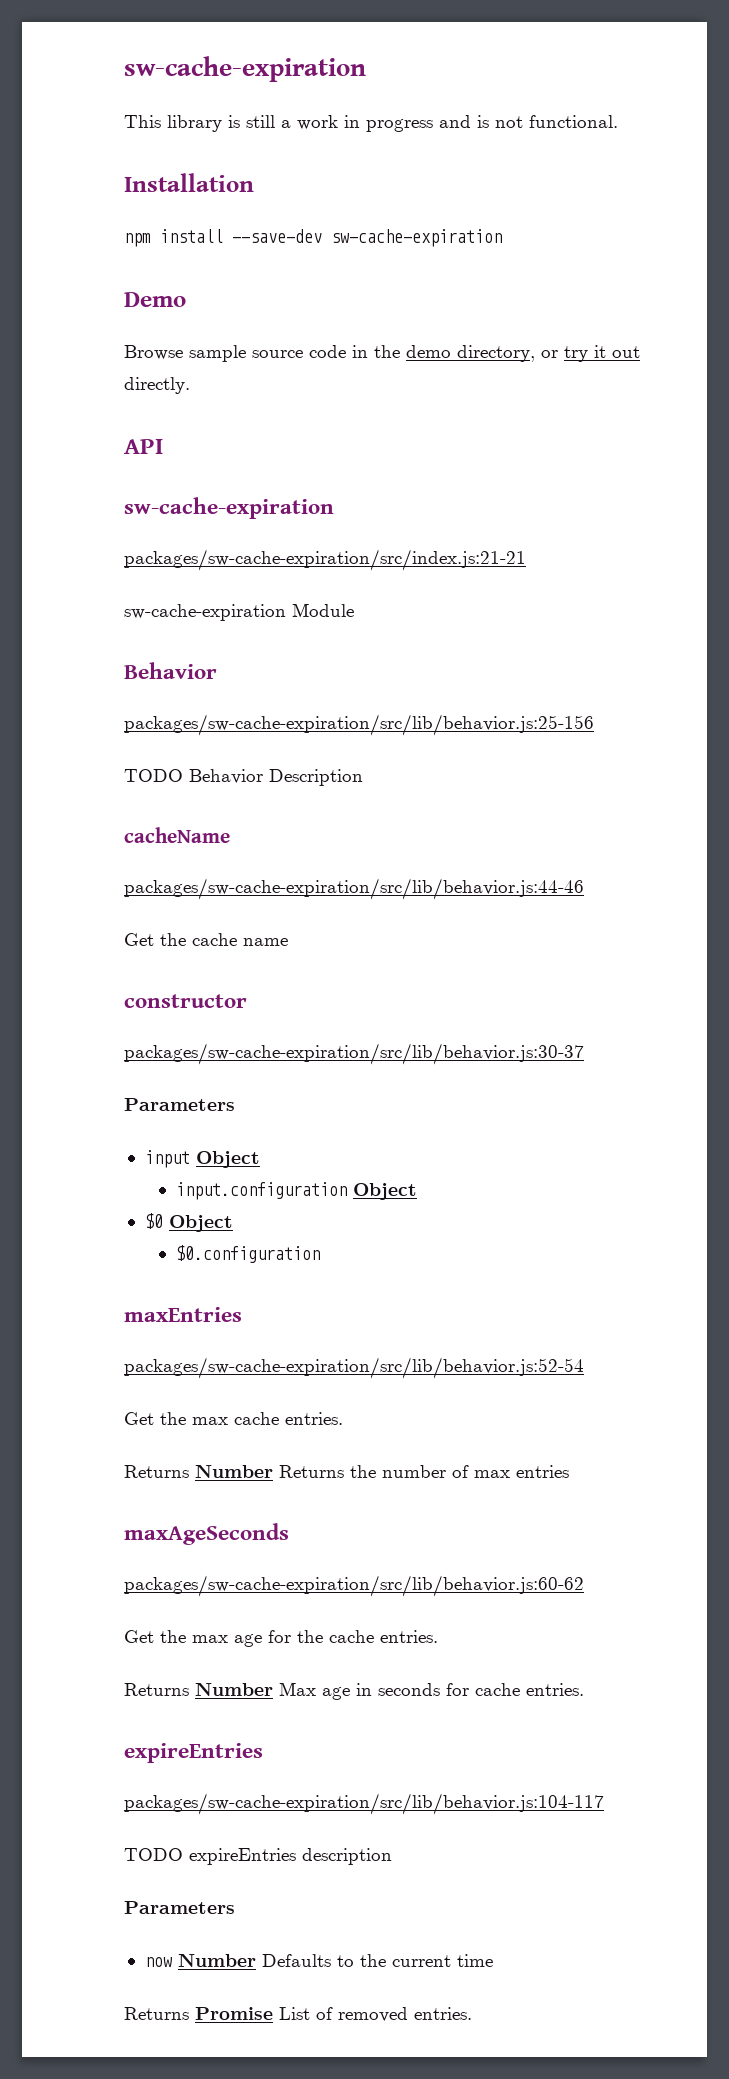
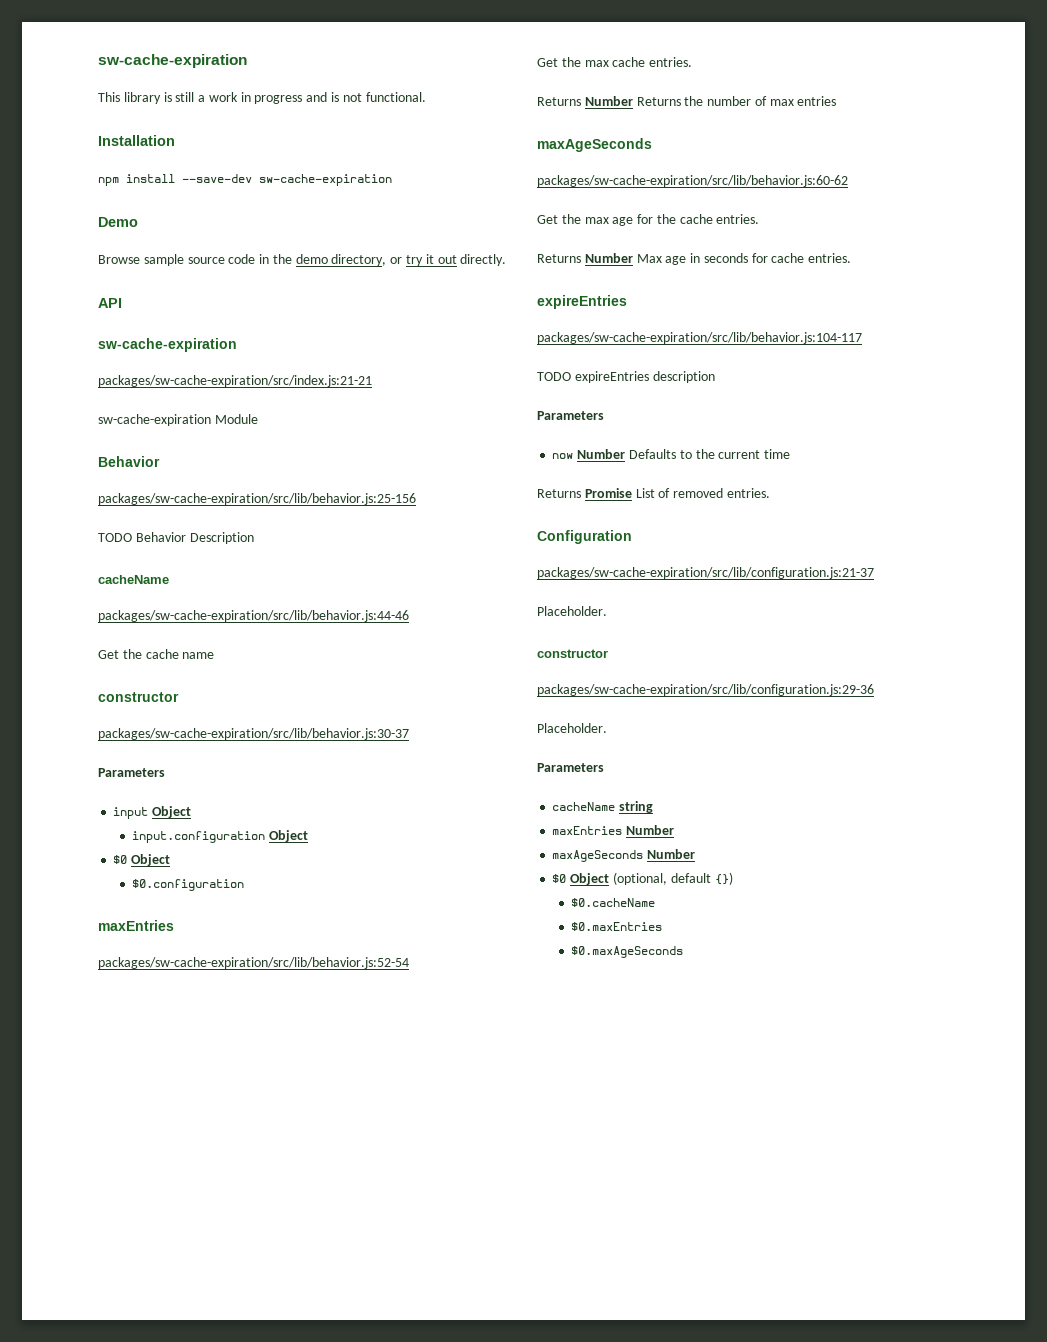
(472, 2013) none -> [537,530,632,544] [537,567,874,579] [537,606,607,616] [537,649,608,658] [537,684,874,696] [537,723,607,733] [537,763,604,772] [552,801,654,813] [552,825,675,835] [552,849,696,862] [552,872,733,885] [571,898,656,907] [571,922,663,931] [571,946,684,958] // Configuration // packages/sw-cache-expiration/src/lib/configuration.js:21-37 // Placeholder. // constructor // packages/sw-cache-expiration/src/lib/configuration.js:29-36 // Placeholder. // Parameters // cacheName string // maxEntries Number // maxAgeSeconds Number // $0 Object (optional, default {}) // $0.cacheName // $0.maxEntries // $0.maxAgeSeconds

